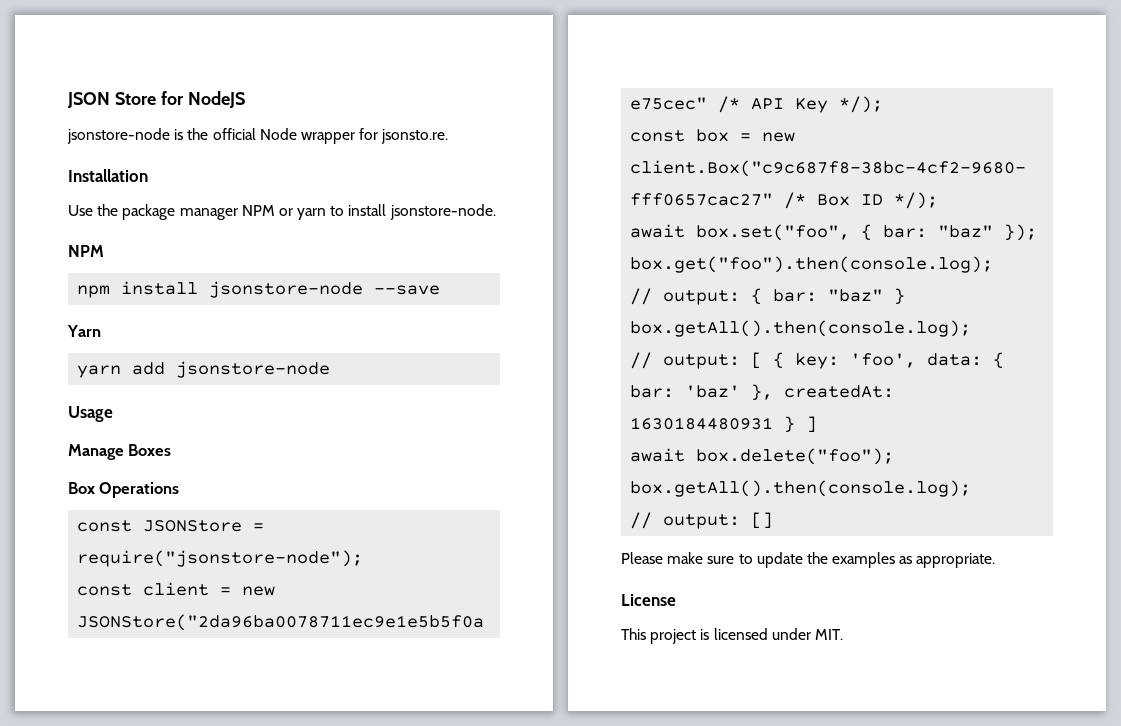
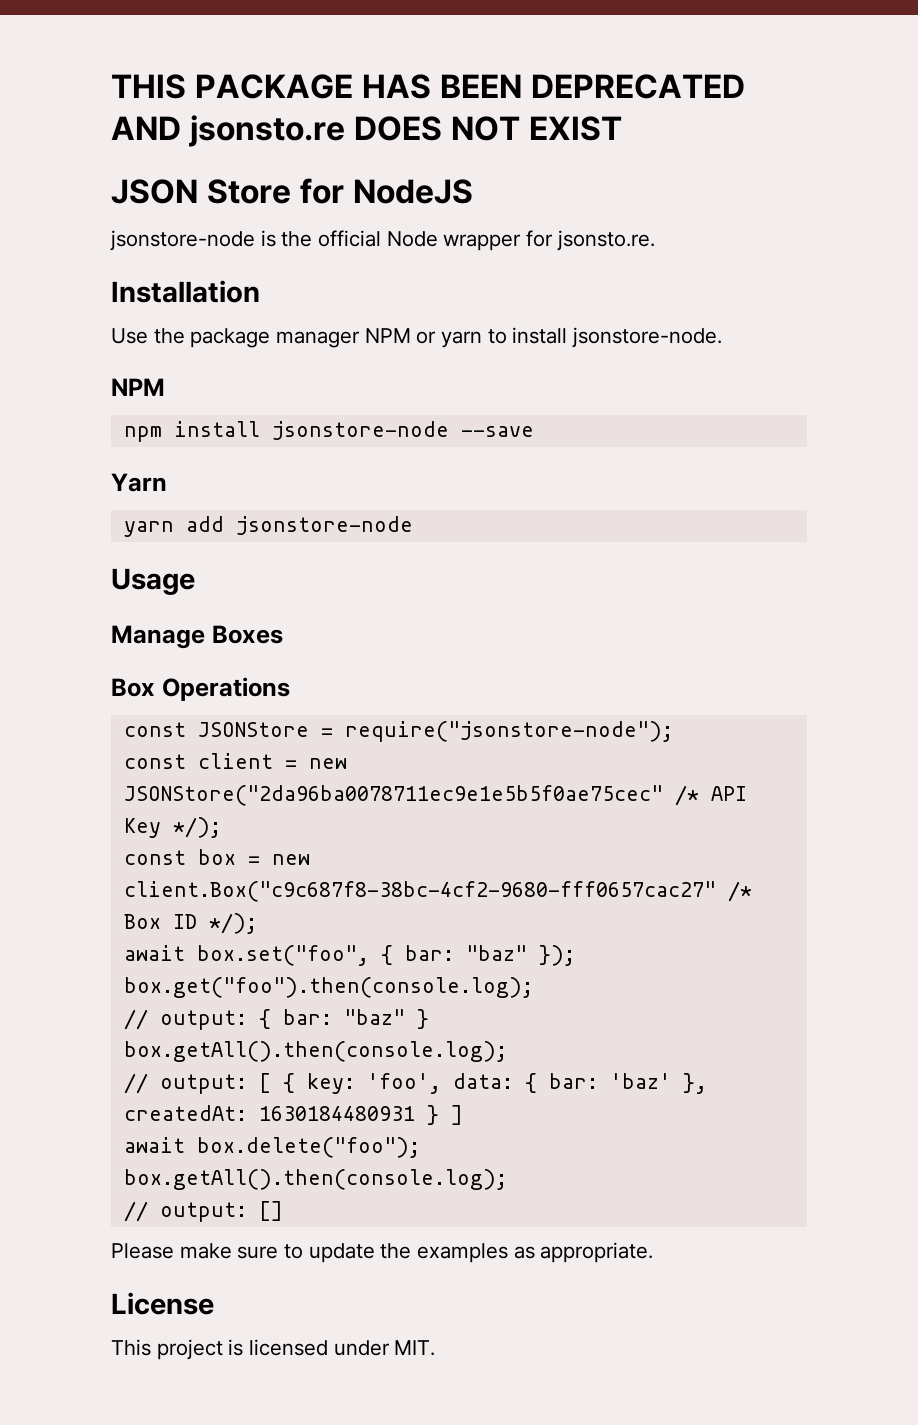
(67, 100) none -> [111,74,745,99] [111,115,622,147] THIS PACKAGE HAS BEEN DEPRECATED AND jsonsto.re DOES NOT EXIST //

